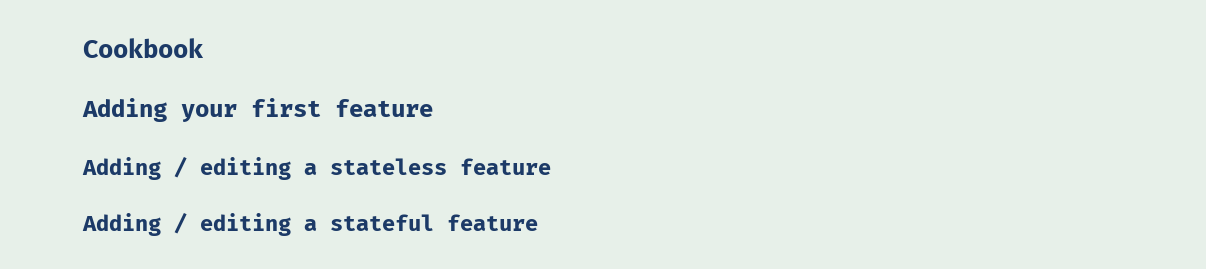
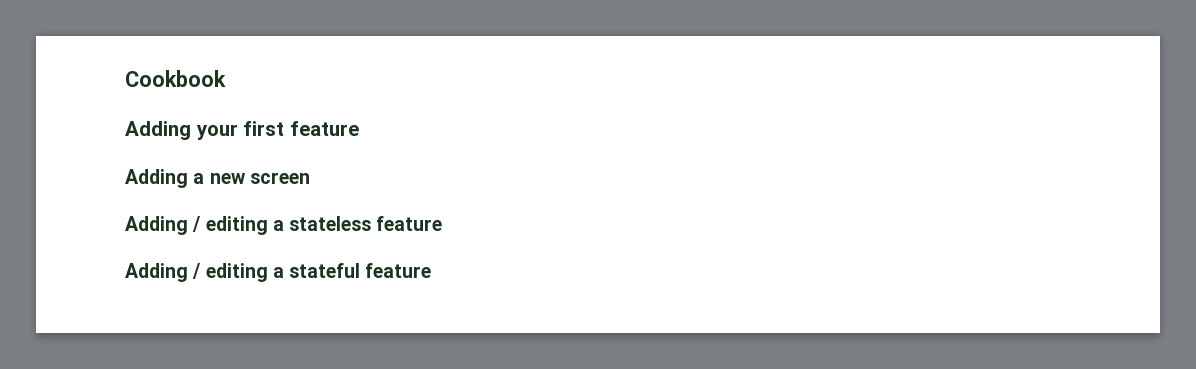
(433, 108) none -> [125,169,310,188] // Adding a new screen

